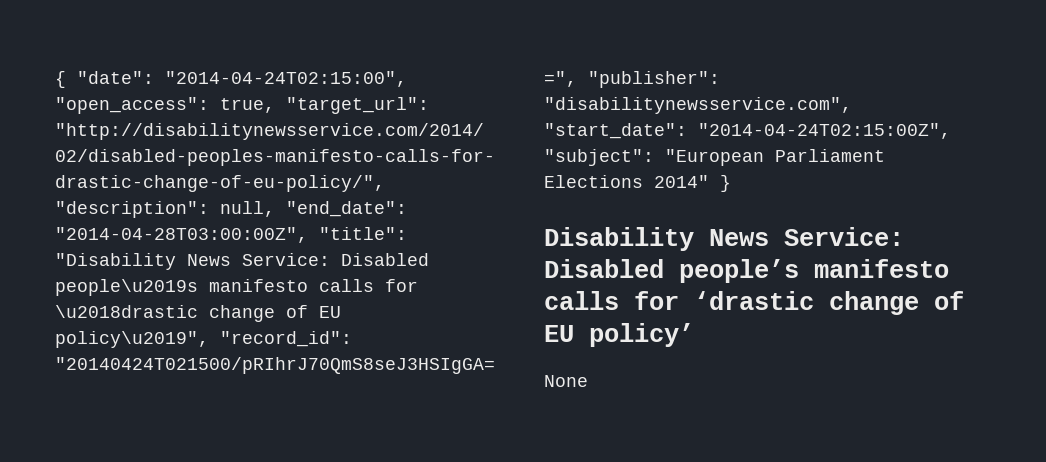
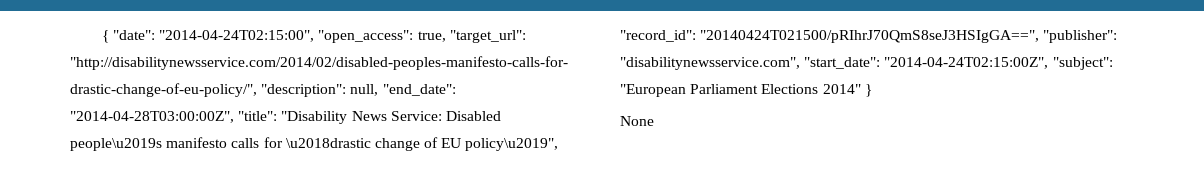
[544,227,904,251] [544,259,949,283] [544,291,964,315] [544,323,694,347] // Disability News Service: Disabled people’s manifesto calls for ‘drastic change of EU policy’ -> (872, 90) none

